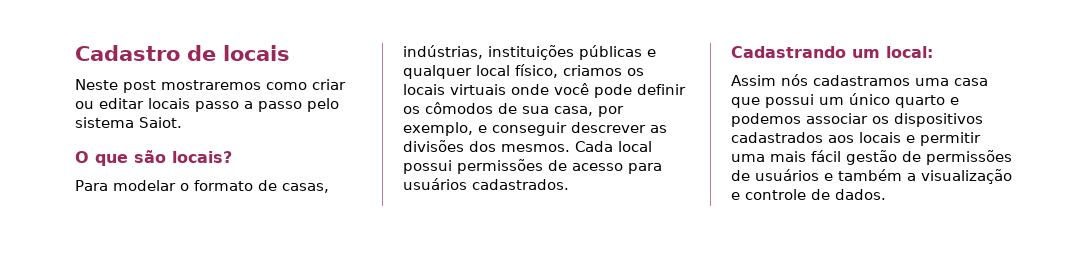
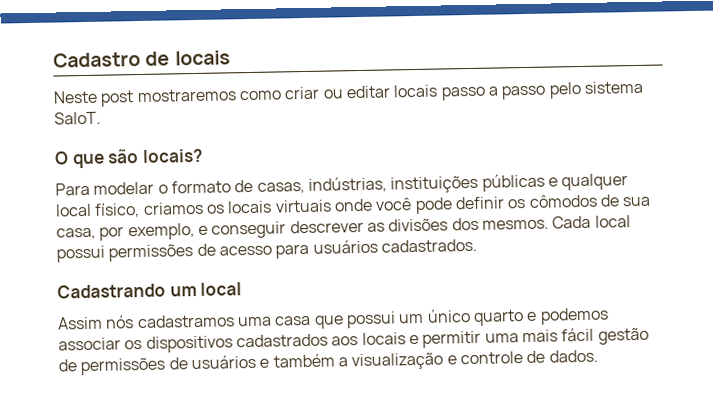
[139,117,182,128] Saiot. -> [54,111,101,125] SaIoT.
[886,46,933,58] local: -> [200,282,243,296] local

